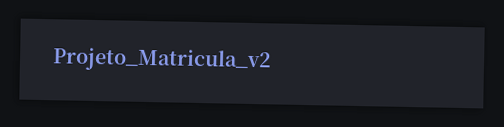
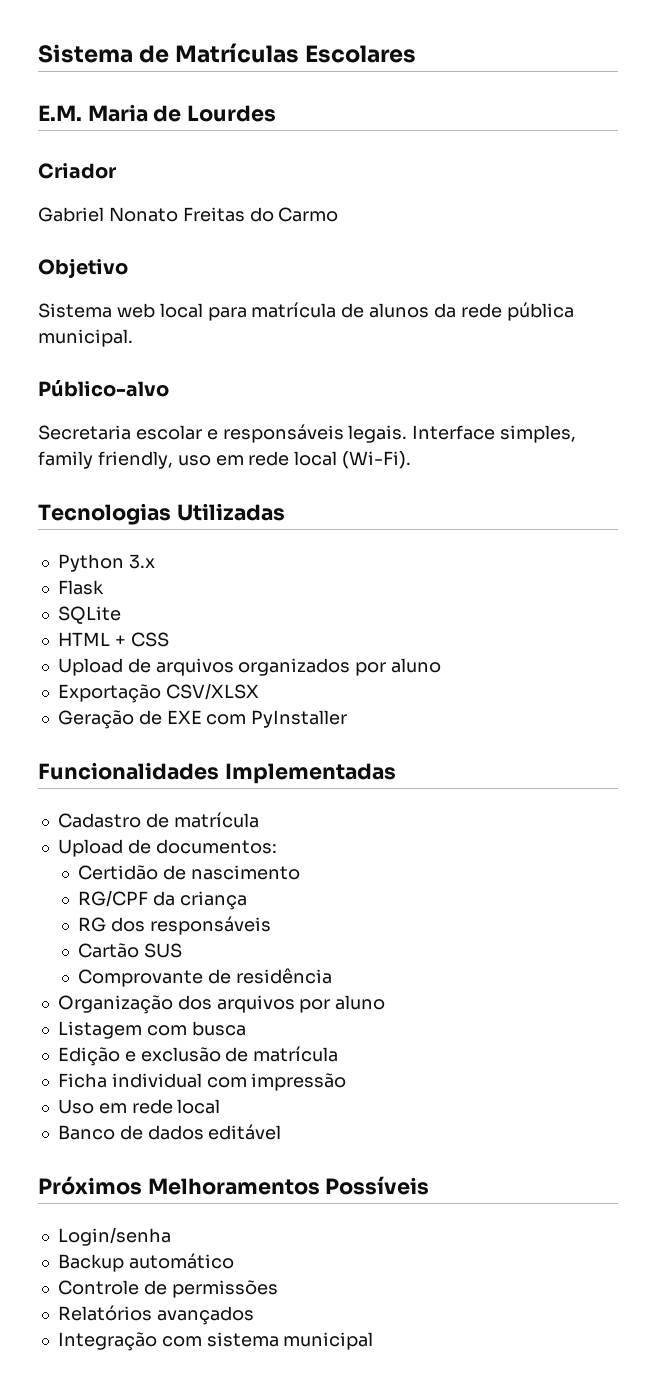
[52,47,272,74] Projeto_Matricula_v2 -> [38,43,417,63] [38,104,277,122] [38,163,116,179] [38,207,339,222] [38,258,128,278] [38,302,574,321] [38,329,133,347] [38,380,169,397] [38,424,577,443] [38,451,412,469] [38,503,285,525] [57,554,155,572] [57,580,104,595] [57,606,121,624] [57,632,169,647] [57,658,442,676] [57,683,259,703] [57,710,348,729] [38,762,396,784] [57,812,259,828] [57,839,277,857] [78,865,301,880] [78,890,248,910] [78,916,272,935] [78,943,183,958] [78,968,333,987] [57,995,386,1014] [57,1021,246,1039] [57,1046,339,1066] [57,1073,347,1091] [57,1099,221,1114] [57,1124,282,1140] [38,1176,430,1195] [57,1227,171,1246] [57,1253,234,1272] [57,1280,278,1298] [57,1305,254,1325] [57,1332,374,1351] Sistema de Matrículas Escolares // E.M. Maria de Lourdes // Criador // Gabriel Nonato Freitas do Carmo // Objetivo // Sistema web local para matrícula de alunos da rede pública municipal. // Público-alvo // Secretaria escolar e responsáveis legais. Interface simples, family friendly, uso em rede local (Wi-Fi). // Tecnologias Utilizadas // Python 3.x // Flask // SQLite // HTML + CSS // Upload de arquivos organizados por aluno // Exportação CSV/XLSX // Geração de EXE com PyInstaller // Funcionalidades Implementadas // Cadastro de matrícula // Upload de documentos: // Certidão de nascimento // RG/CPF da criança // RG dos responsáveis // Cartão SUS // Comprovante de residência // Organização dos arquivos por aluno // Listagem com busca // Edição e exclusão de matrícula // Ficha individual com impressão // Uso em rede local // Banco de dados editável // Próximos Melhoramentos Possíveis // Login/senha // Backup automático // Controle de permissões // Relatórios avançados // Integração com sistema municipal

